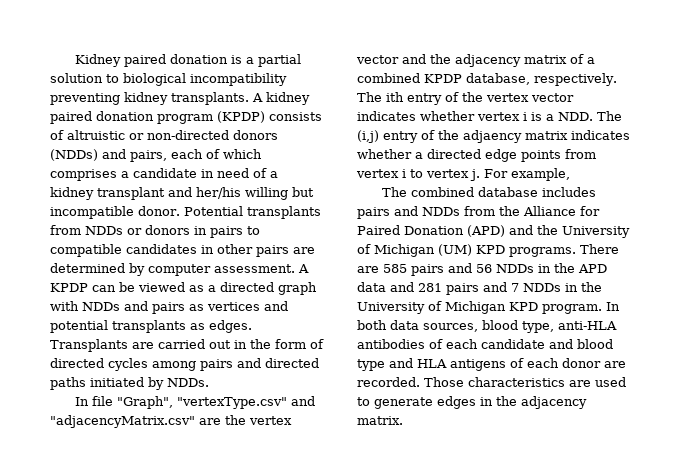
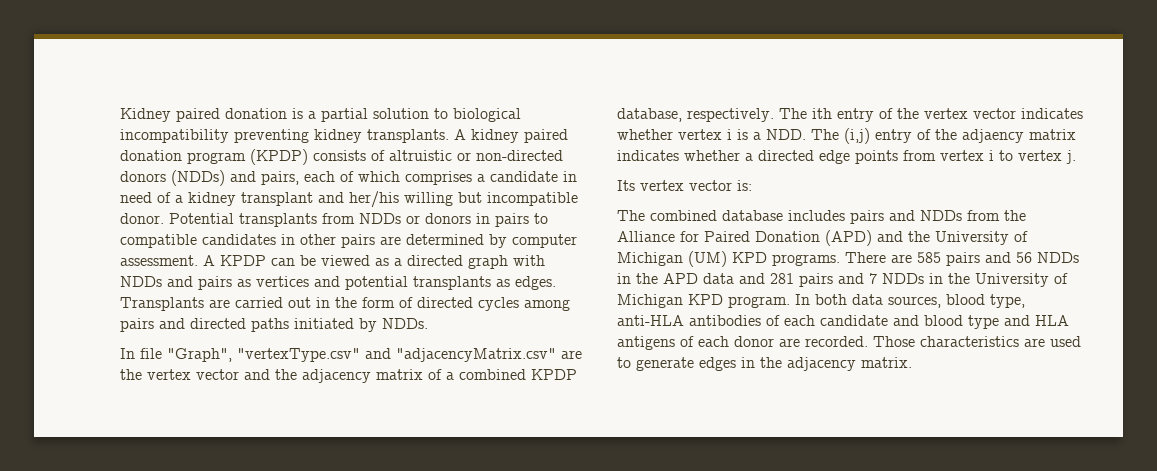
[484,168,570,181] For example, -> [617,180,752,191] // Its vertex vector is:

